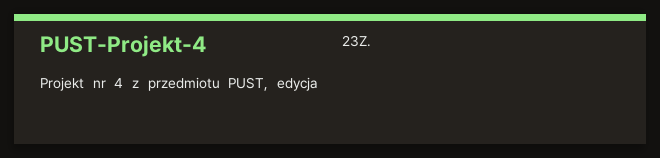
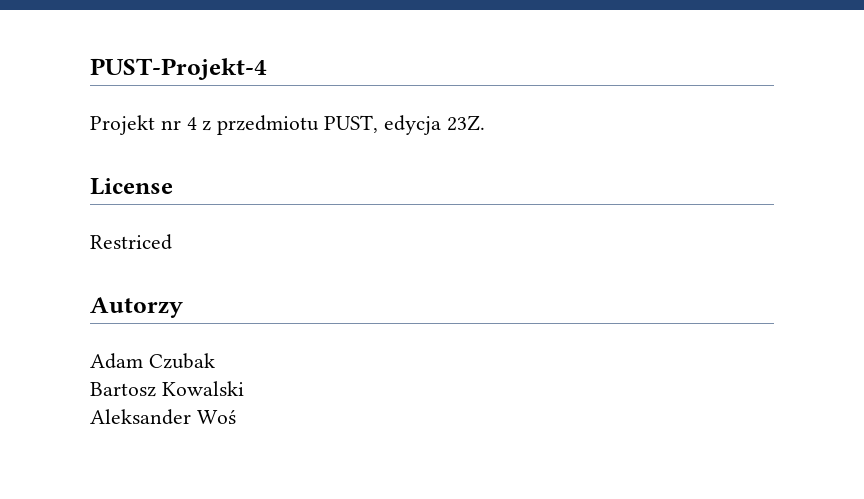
(371, 41) none -> [90,178,173,195] [90,234,172,250] [90,297,183,318] [90,353,215,369] [90,381,244,397] [90,409,236,425] // License // Restriced // Autorzy // Adam Czubak // Bartosz Kowalski // Aleksander Woś

